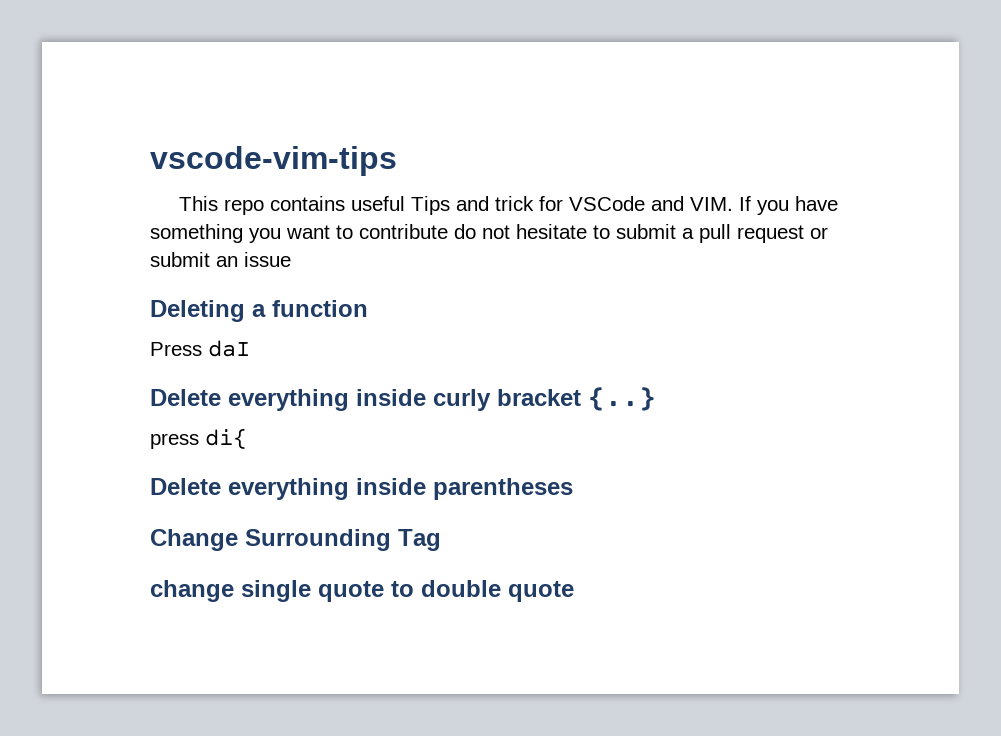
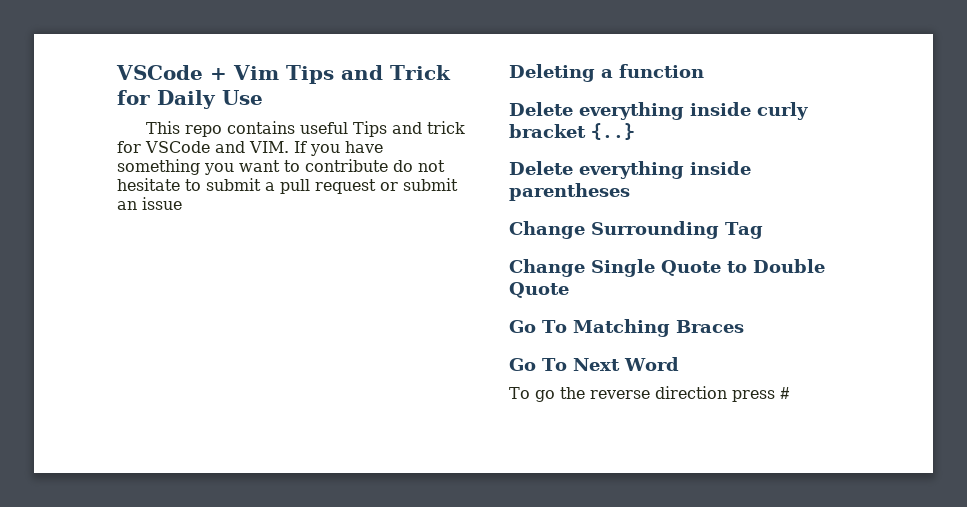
[150,146,397,176] vscode-vim-tips -> [116,65,451,84] [117,90,263,109] VSCode + Vim Tips and Trick for Daily Use
[150,340,250,357] // Press daI -> (704, 71) none
[150,428,247,449] // press di{ -> (635, 131) none
[150,580,574,602] change single quote to double quote -> [509,259,825,277] [509,282,569,298] [509,319,744,337] [509,357,679,371] [509,386,790,402] Change Single Quote to Double Quote // Go To Matching Braces // Go To Next Word // To go the reverse direction press #

